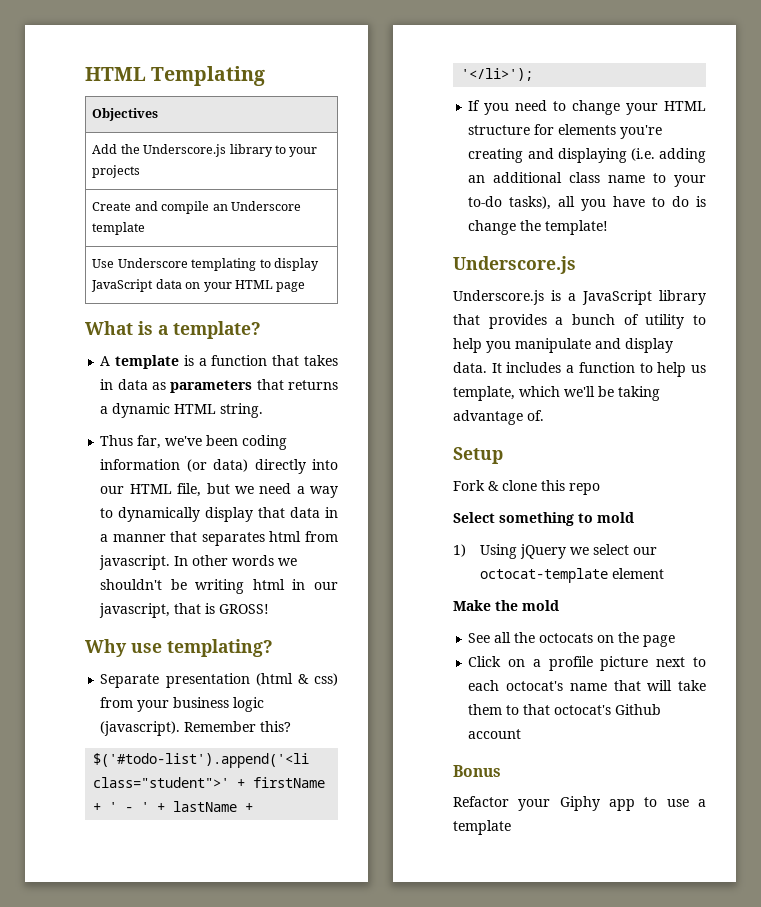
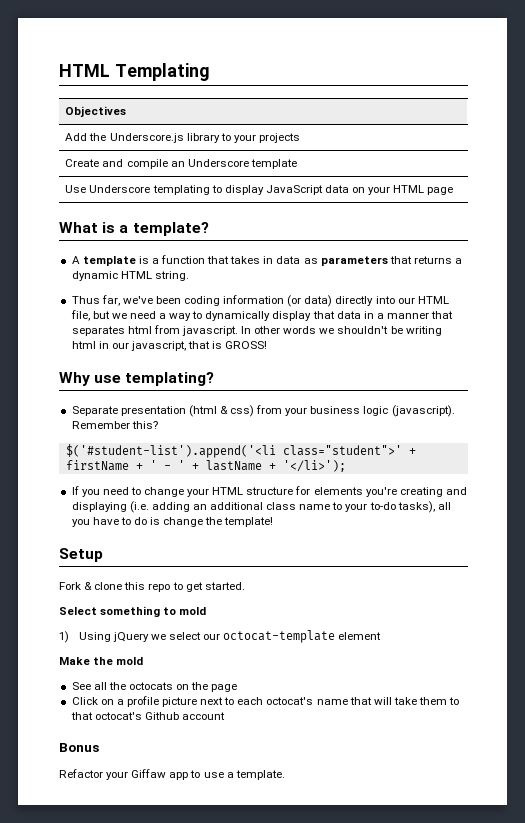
[93,753,310,768] $('#todo-list').append('<li -> [65,444,276,458] $('#student-list').append('<li
[453,256,576,274] [453,290,706,305] [453,314,706,329] [453,338,673,353] [453,362,706,377] [453,386,660,401] [453,410,544,425] // Underscore.js // Underscore.js is a JavaScript library that provides a bunch of utility to help you manipulate and display data. It includes a function to help us template, which we'll be taking advantage of. -> (274, 522) none
(600, 489) none -> [172,582,245,592] to get started.
[559,796,600,811] Giphy -> [131,769,167,778] Giffaw
[453,820,511,835] template -> [235,770,285,780] template.

